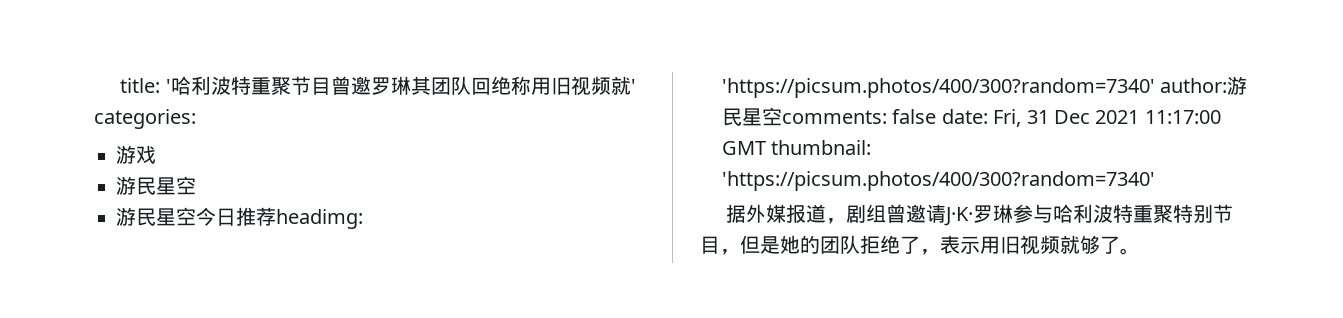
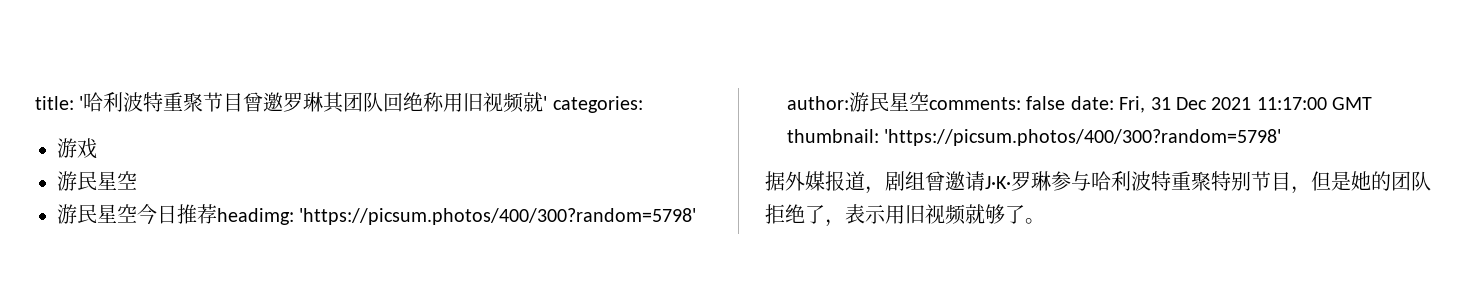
[722,78,1155,98] 'https://picsum.photos/400/300?random=7340' -> [299,208,697,225] 'https://picsum.photos/400/300?random=5798'
[722,171,1155,191] 'https://picsum.photos/400/300?random=7340' -> [884,129,1282,146] 'https://picsum.photos/400/300?random=5798'

